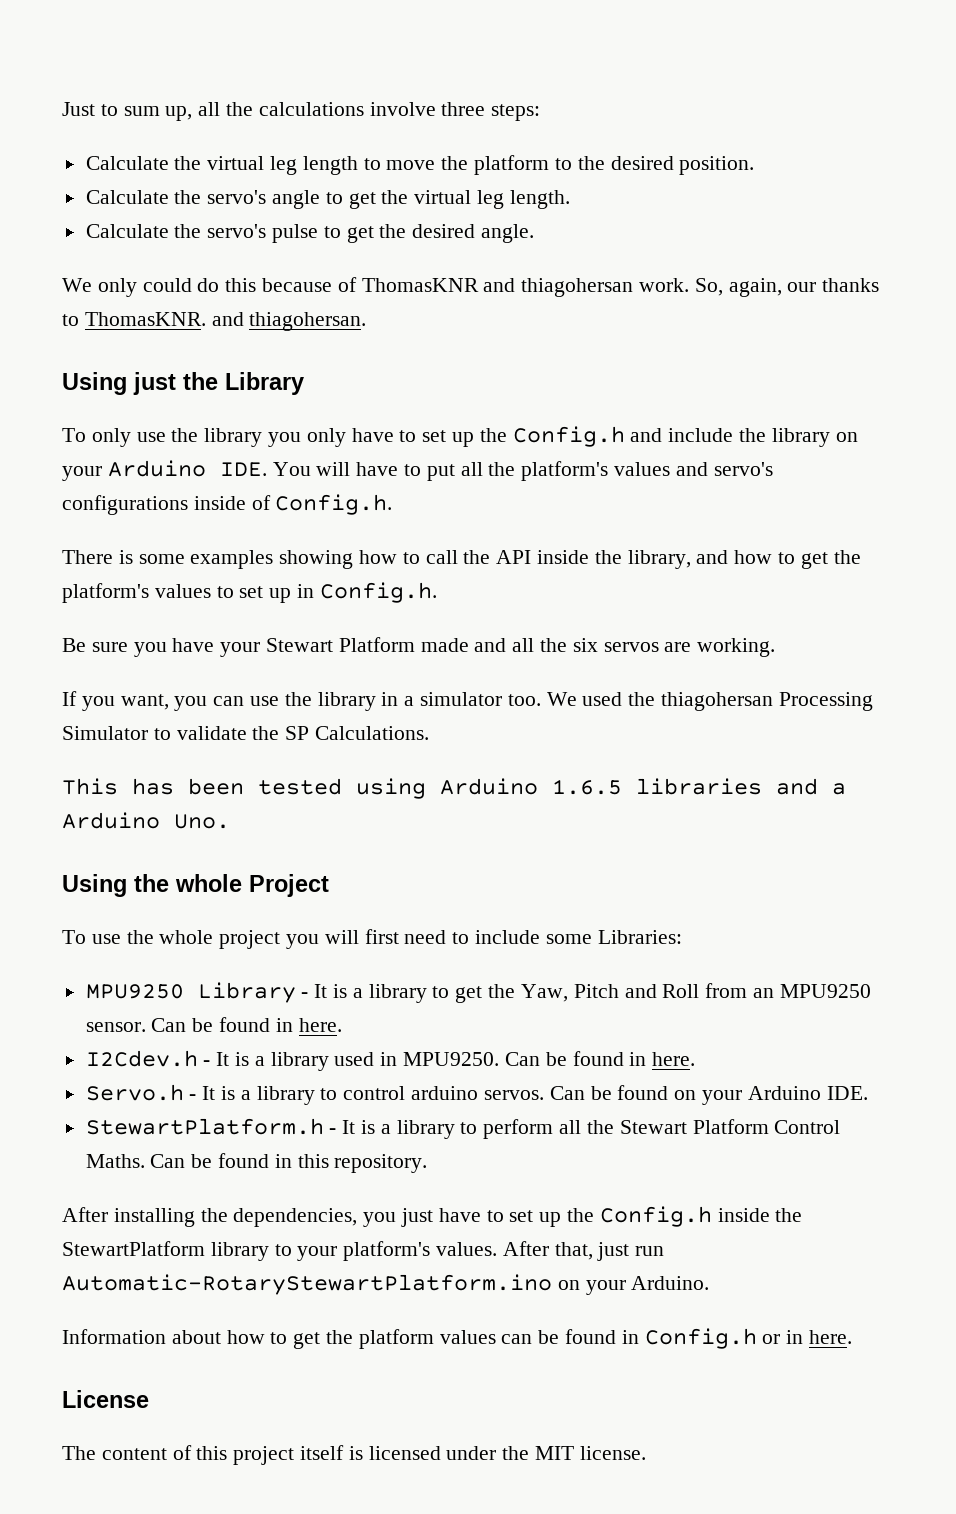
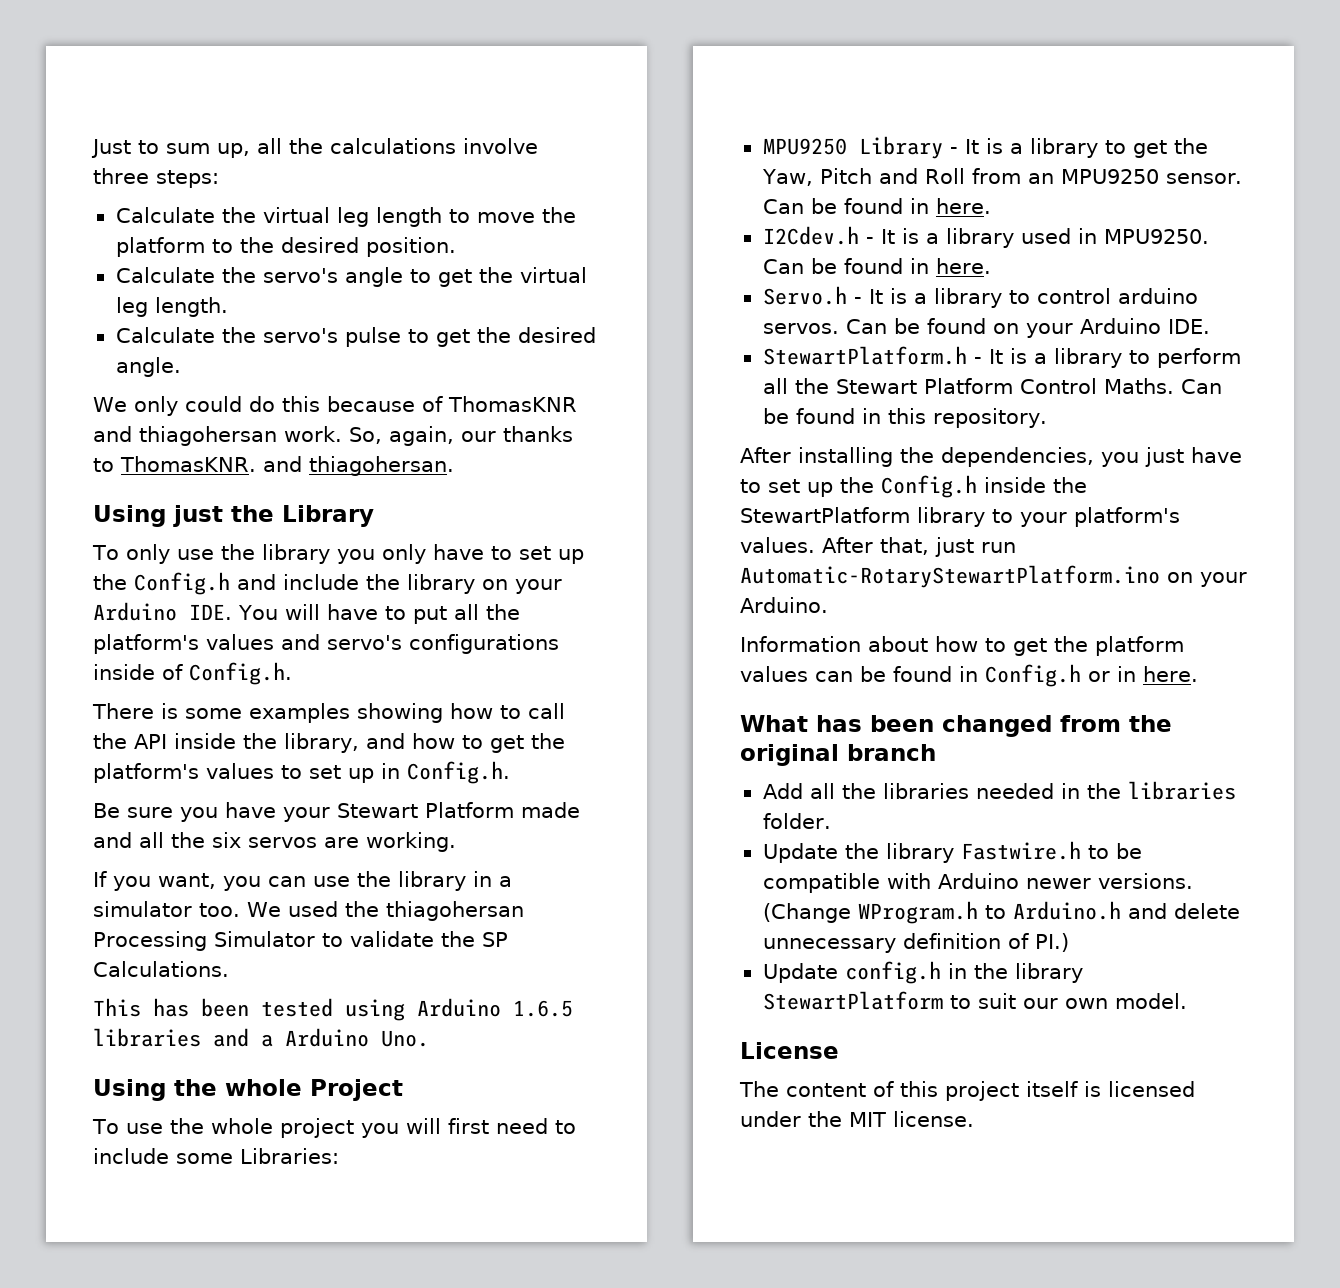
(853, 1337) none -> [740,715,1172,737] [740,744,936,766] [762,781,1236,800] [762,813,831,829] [762,841,1142,863] [762,873,1193,893] [762,901,1240,924] [762,933,1069,953] [762,961,1083,984] [762,991,1187,1010] // What has been changed from the original branch // Add all the libraries needed in the libraries folder. // Update the library Fastwire.h to be compatible with Arduino newer versions. (Change WProgram.h to Arduino.h and delete unnecessary definition of PI.) // Update config.h in the library StewartPlatform to suit our own model.

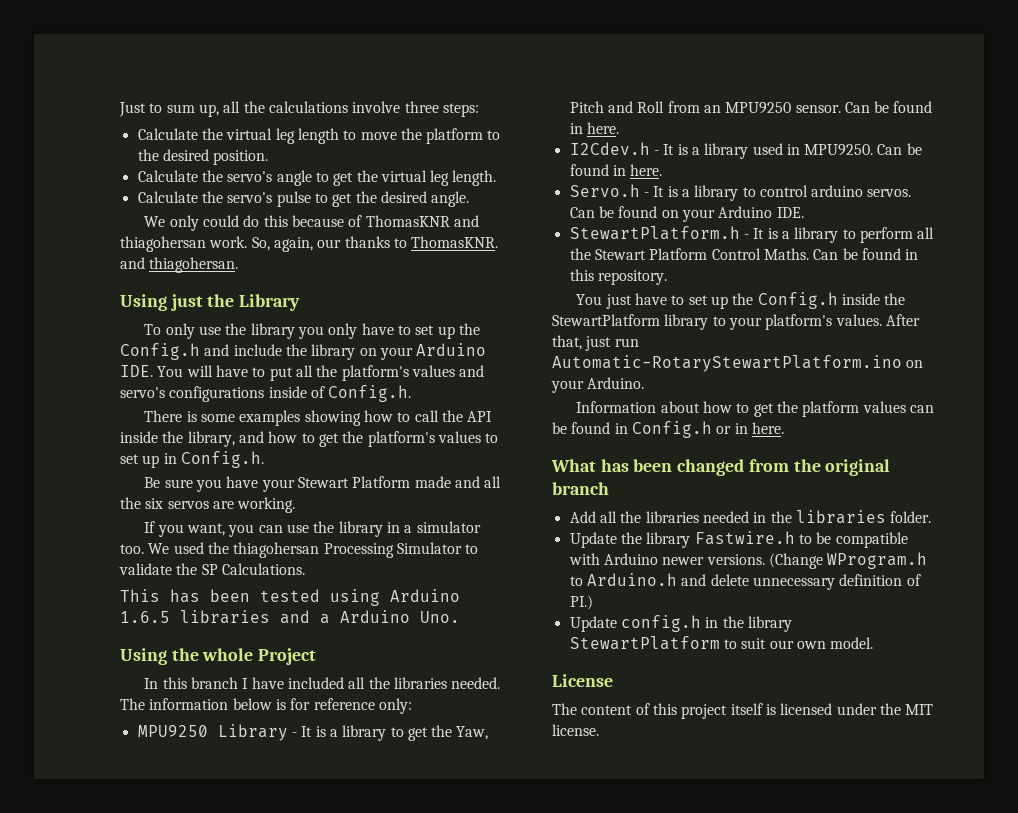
[92,1118,576,1138] [93,1148,339,1164] To use the whole project you will first need to include some Libraries: -> [144,677,501,689] [120,698,412,714] In this branch I have included all the libraries needed. The information below is for reference only:
[740,447,1139,467] After installing the dependencies, you -> [576,294,603,305] You

